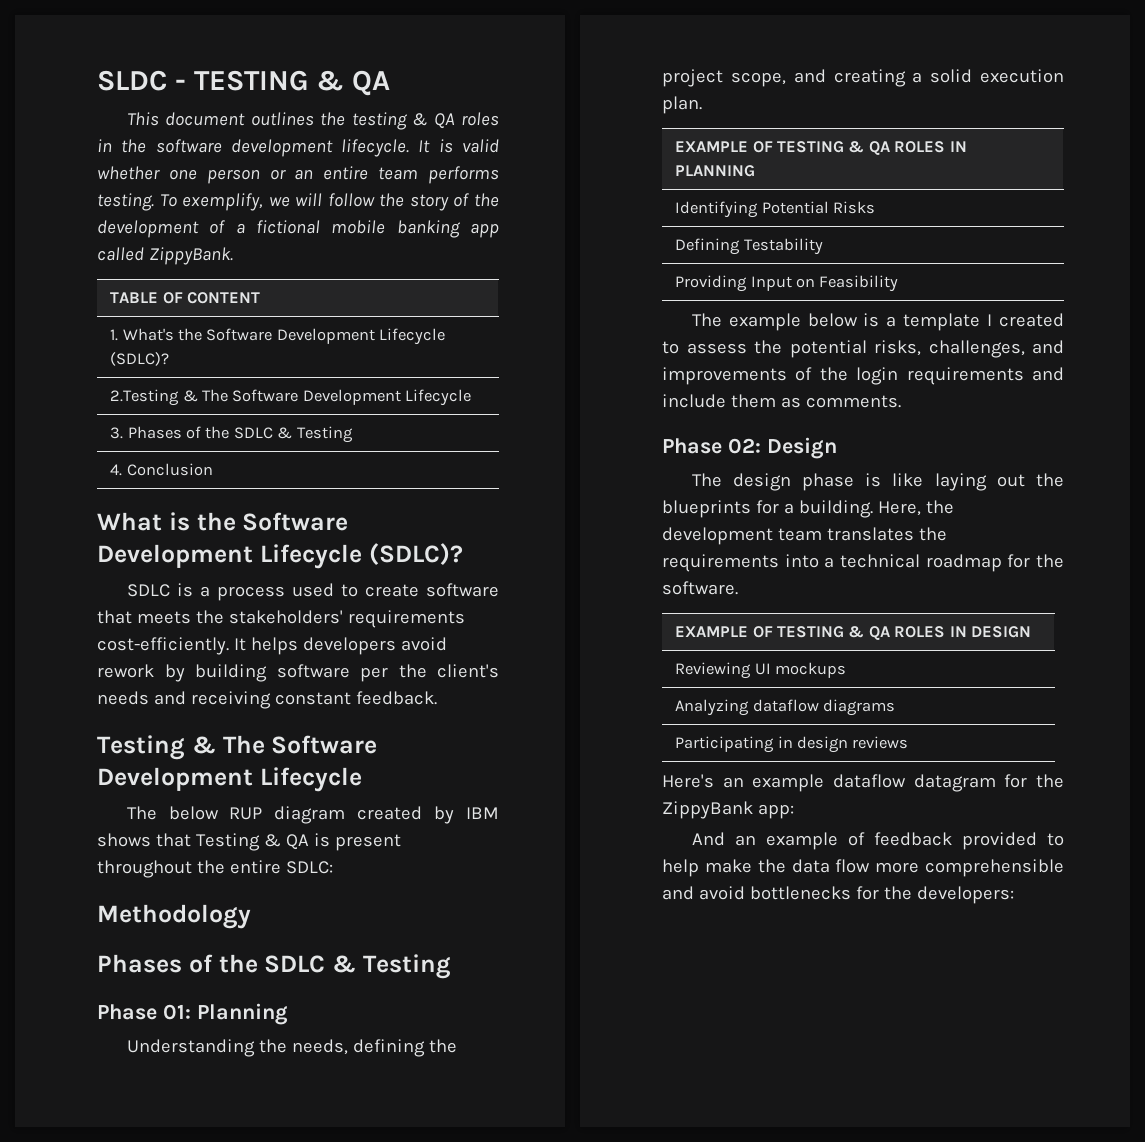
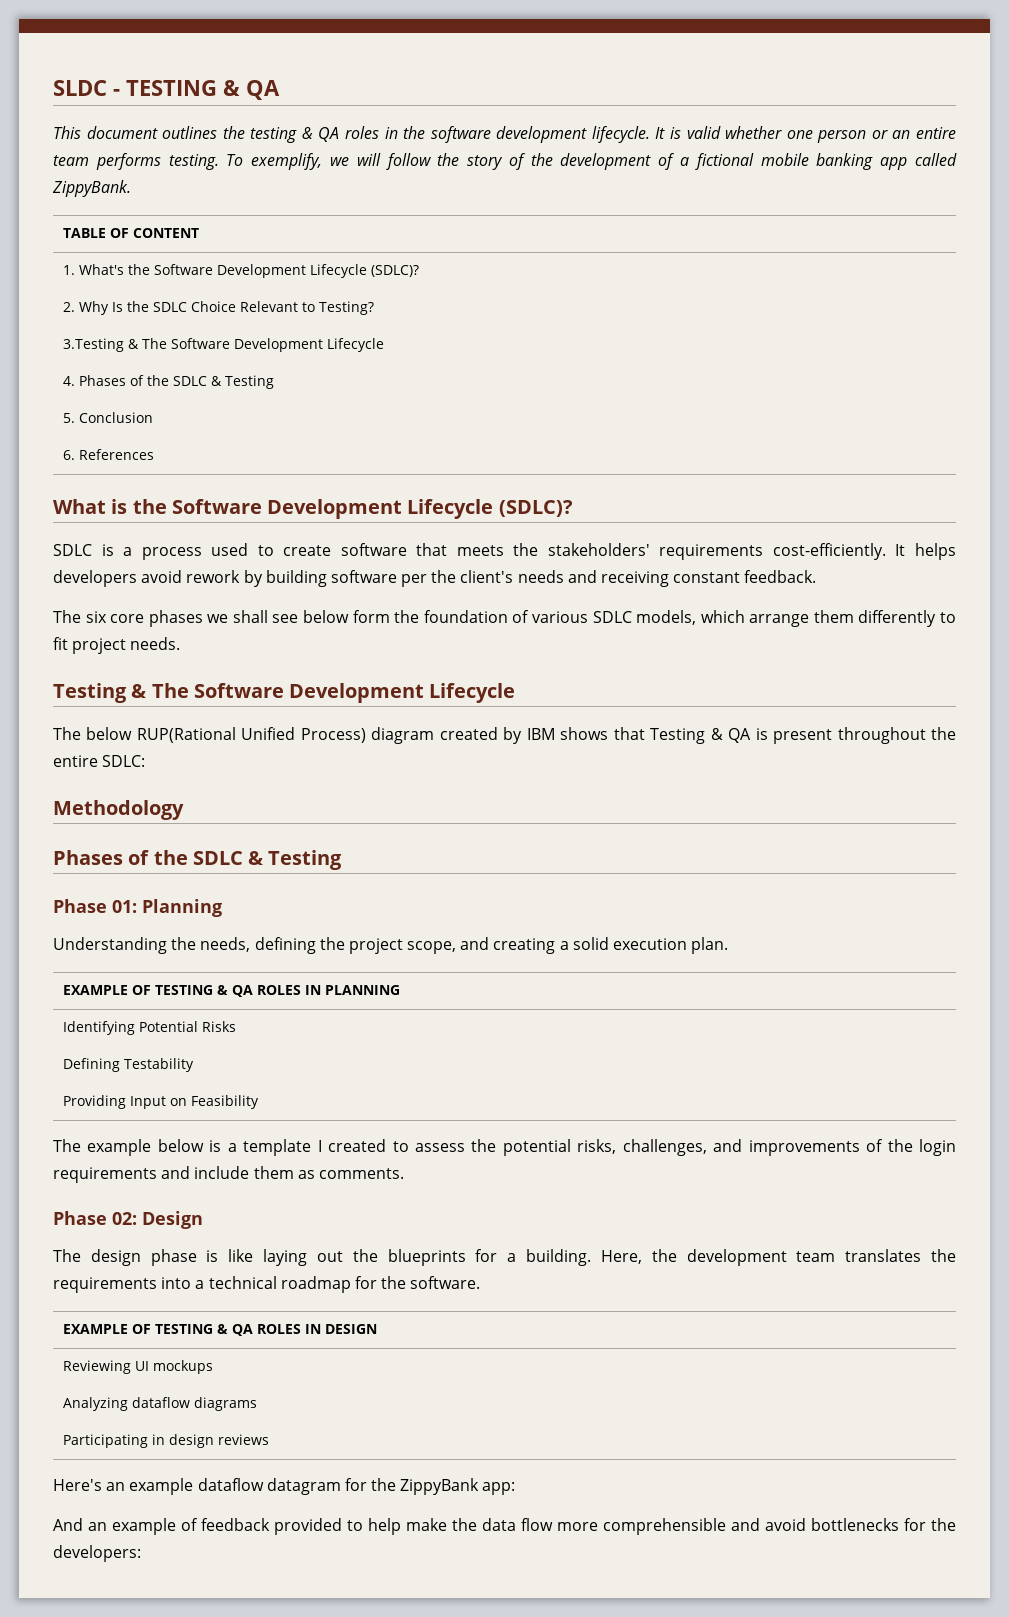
[110,389,472,406] [110,426,353,443] [110,464,123,476] 2.Testing & The Software Development Lifecycle // 3. Phases of the SDLC & Testing // 4. -> [62,301,374,315] [62,338,384,352] [62,375,274,389] [62,413,75,423] 2. Why Is the SDLC Choice Relevant to Testing? // 3.Testing & The Software Development Lifecycle // 4. Phases of the SDLC & Testing // 5.
(213, 469) none -> [62,449,154,460] // 6. References
(437, 698) none -> [53,610,956,627] [53,637,181,654] // The six core phases we shall see below form the foundation of various SDLC models, which arrange them differently to fit project needs.
[229,807,263,820] RUP -> [136,727,366,743] RUP(Rational Unified Process)

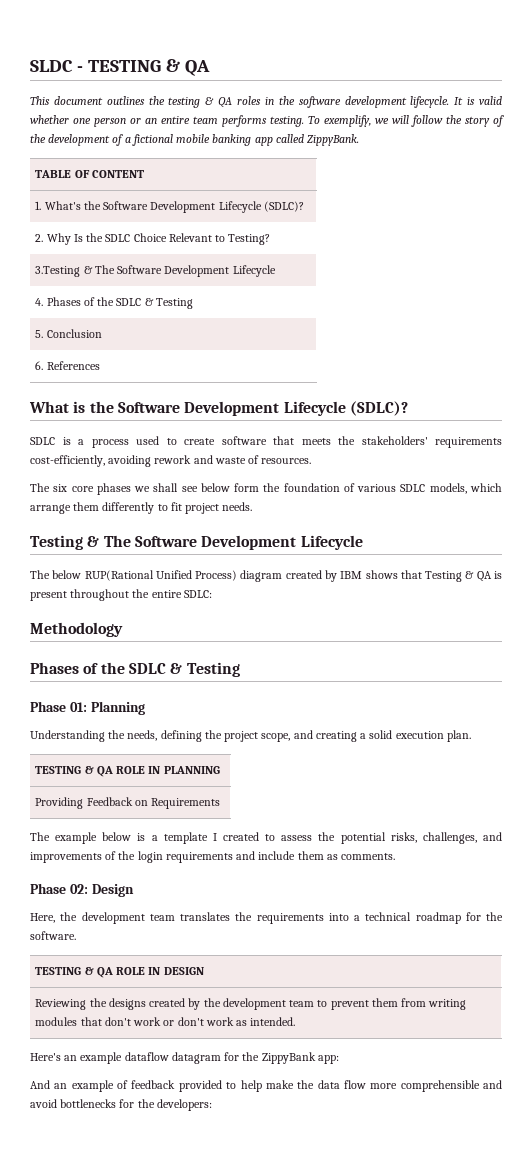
[772,543,956,560] [53,570,817,587] cost-efficiently. It helps developers avoid rework by building software per the client's needs and receiving constant feedback. -> [30,455,312,467] cost-efficiently, avoiding rework and waste of resources.
[62,985,301,997] EXAMPLE OF TESTING & QA ROLES -> [35,766,146,777] TESTING & QA ROLE
[62,1021,236,1035] [62,1058,194,1072] [62,1095,259,1109] Identifying Potential Risks // Defining Testability // Providing Input on Feasibility -> [35,797,221,809] Providing Feedback on Requirements
[53,1249,592,1266] The design phase is like laying out the blueprints for a building. -> (134, 890) none
[62,1324,301,1336] EXAMPLE OF TESTING & QA ROLES -> [35,967,146,978] TESTING & QA ROLE
[134,1360,213,1374] [62,1397,257,1411] [62,1434,269,1448] UI mockups // Analyzing dataflow diagrams // Participating in design reviews -> [89,998,467,1010] [35,1017,296,1026] the designs created by the development team to prevent them from writing modules that don't work or don't work as intended.

